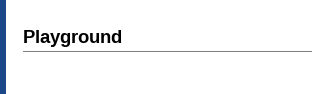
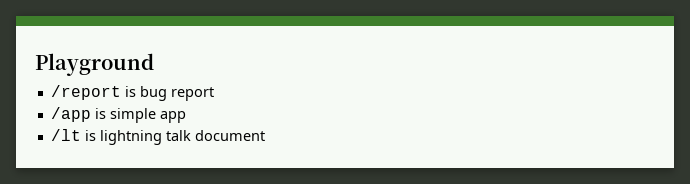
(122, 38) none -> [50,85,214,101] [50,107,186,123] [50,129,265,145] // /report is bug report // /app is simple app // /lt is lightning talk document

